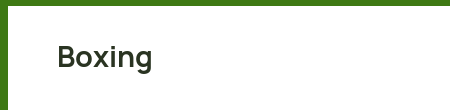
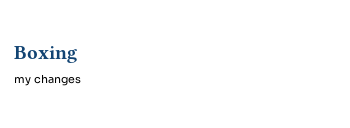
(153, 60) none -> [14,74,81,86] // my changes

